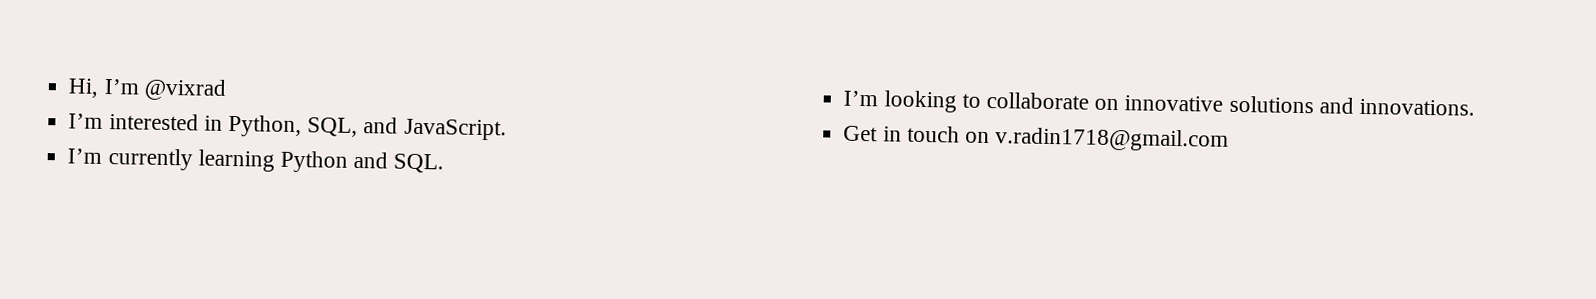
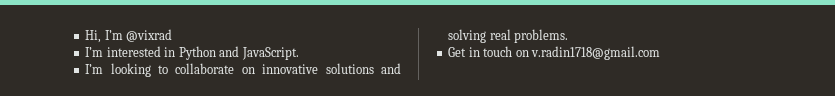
[227,114,359,138] Python, SQL, -> [178,46,216,60] Python
[67,148,445,174] // I’m currently learning Python and SQL. -> (299, 53) none
[1358,98,1475,116] innovations. -> [448,29,569,43] solving real problems.

